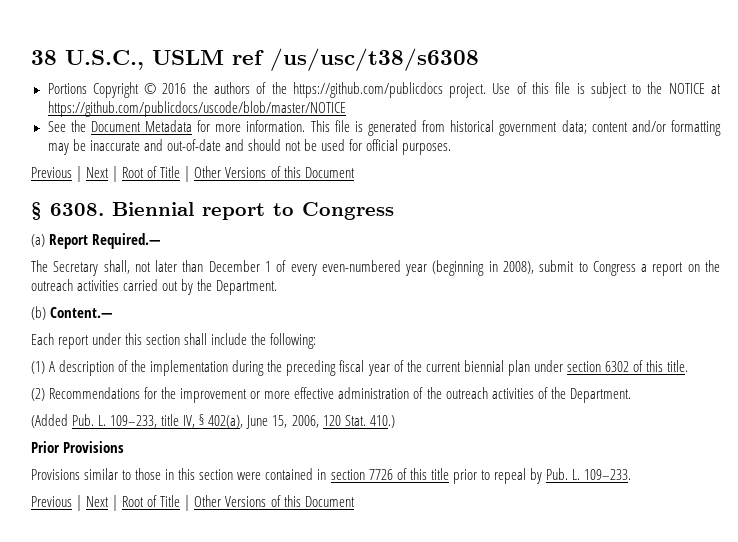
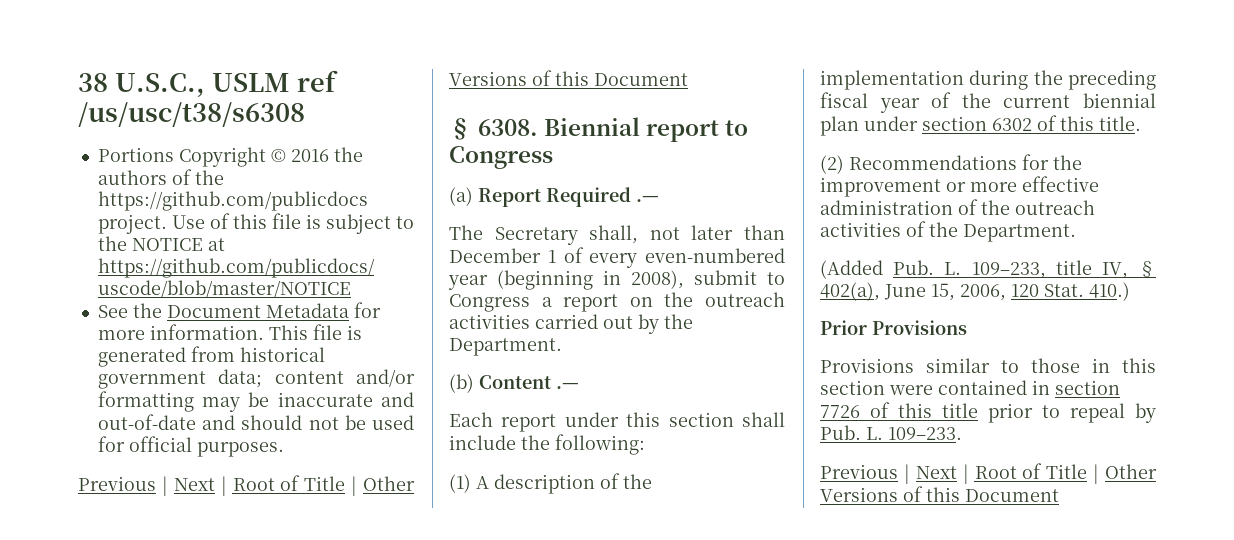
[92,233,162,249] Required.— -> [546,187,659,207] Required .—
[50,307,114,318] Content.— -> [479,375,579,389] Content .—

